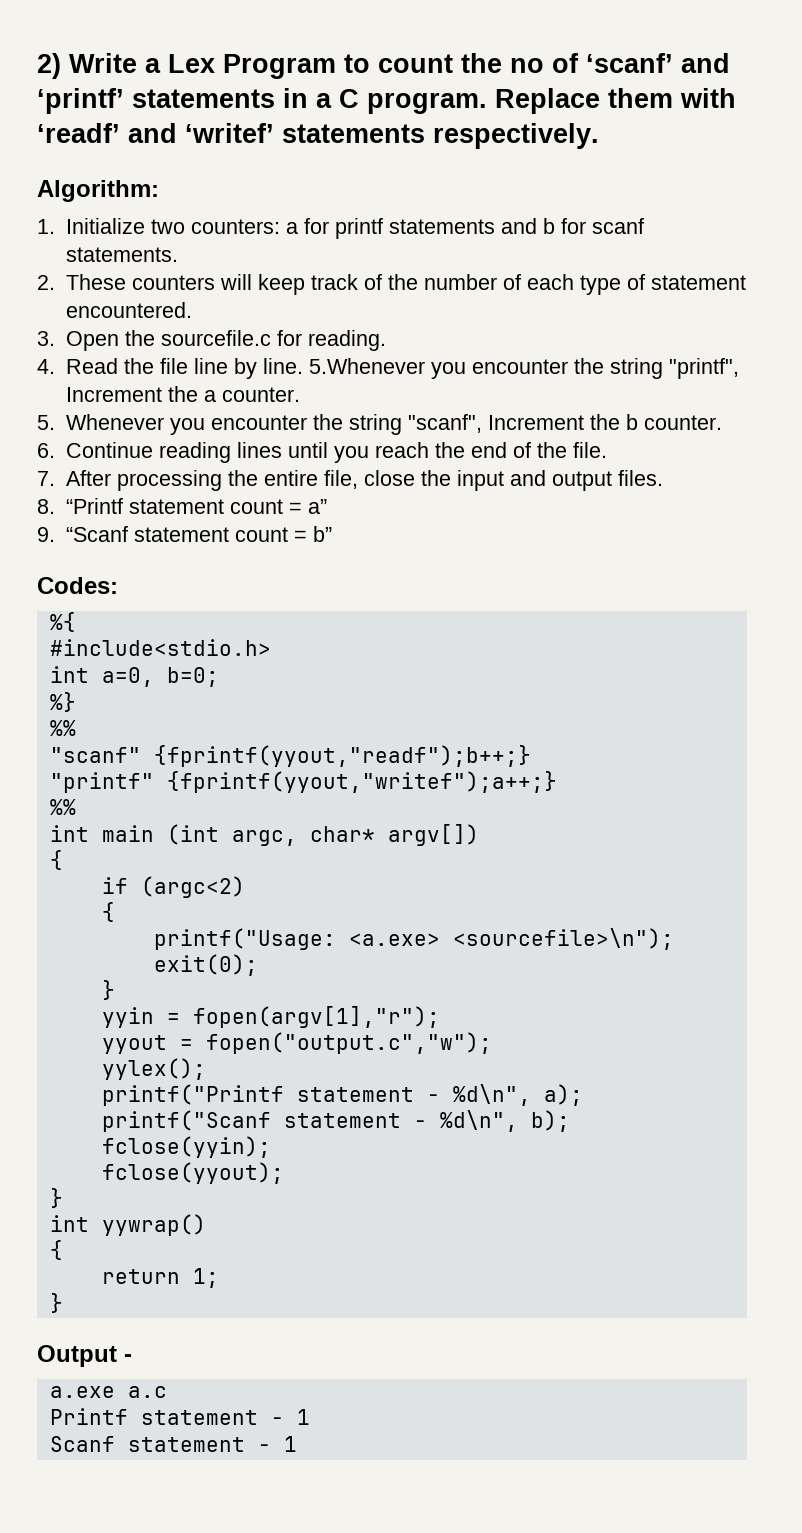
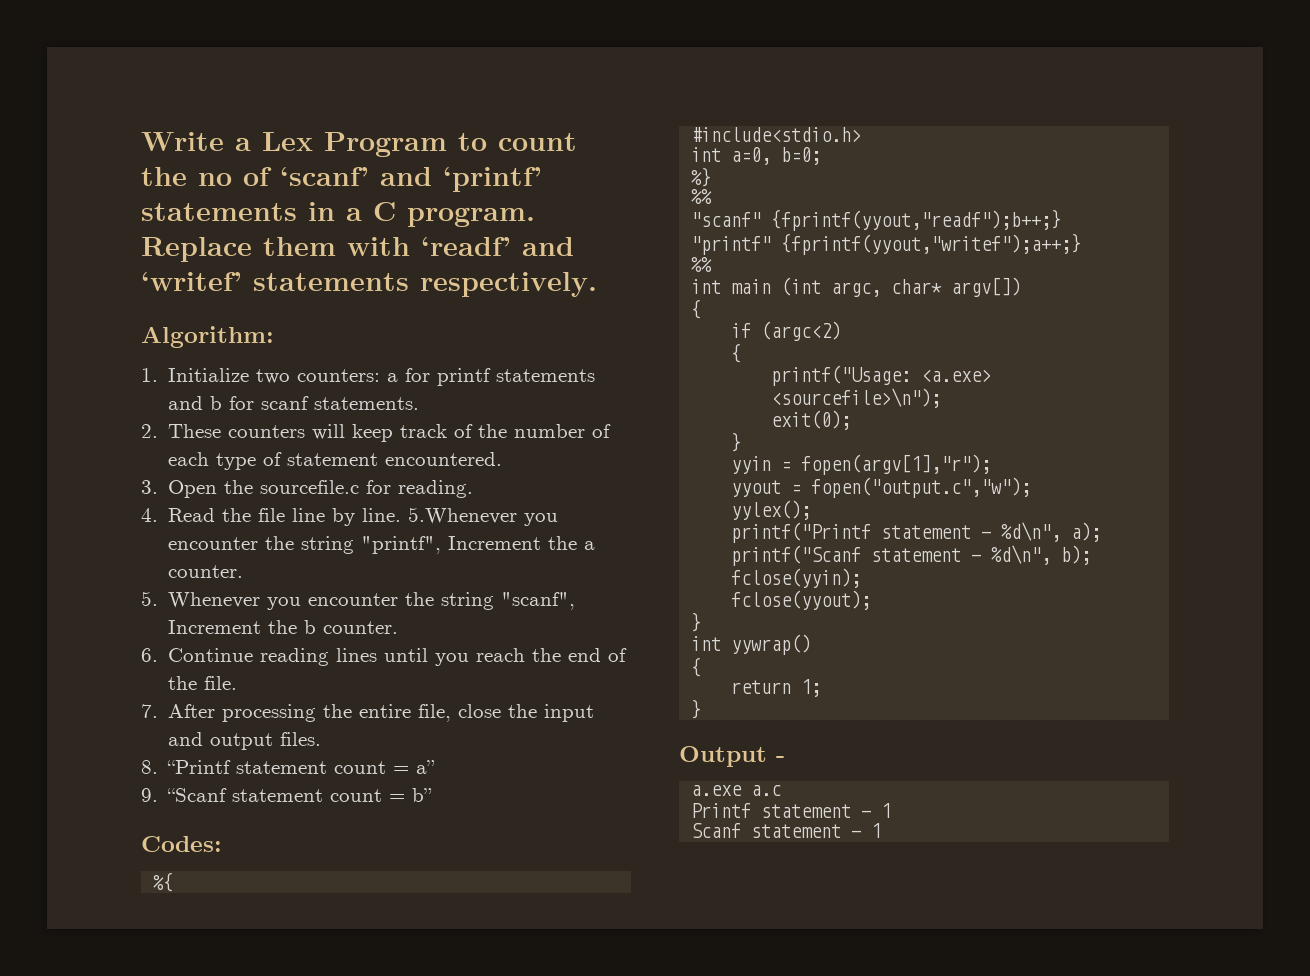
[37,53,61,79] 2) -> (141, 141) none

